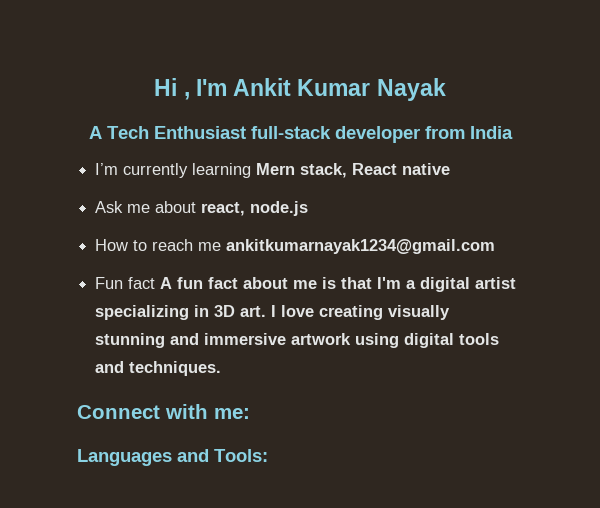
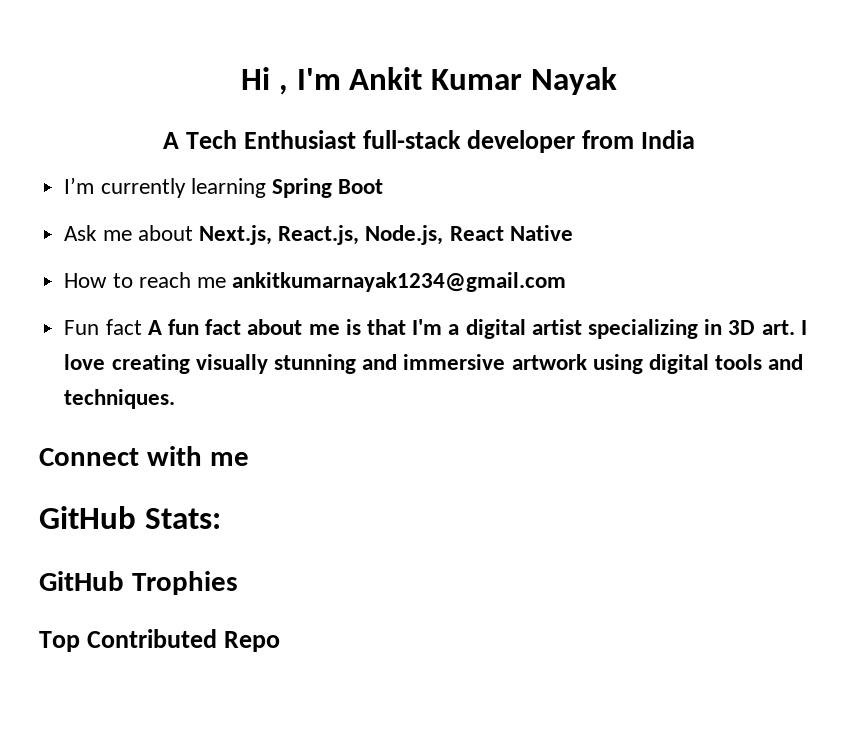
[256,163,451,178] Mern stack, React native -> [271,178,384,198] Spring Boot
[201,201,309,216] react, node.js -> [198,225,573,245] Next.js, React.js, Node.js, React Native
[214,408,250,419] [77,449,268,466] me: // Languages and Tools: -> [209,452,249,466] [39,506,221,529] [39,571,238,595] [39,629,281,652] me // GitHub Stats: // GitHub Trophies // Top Contributed Repo

